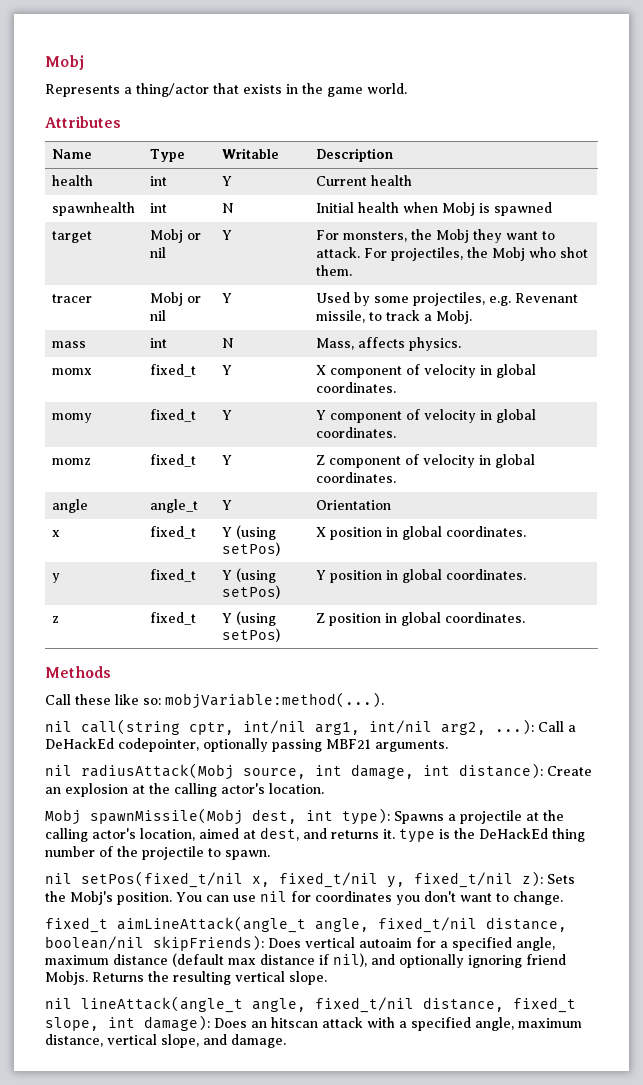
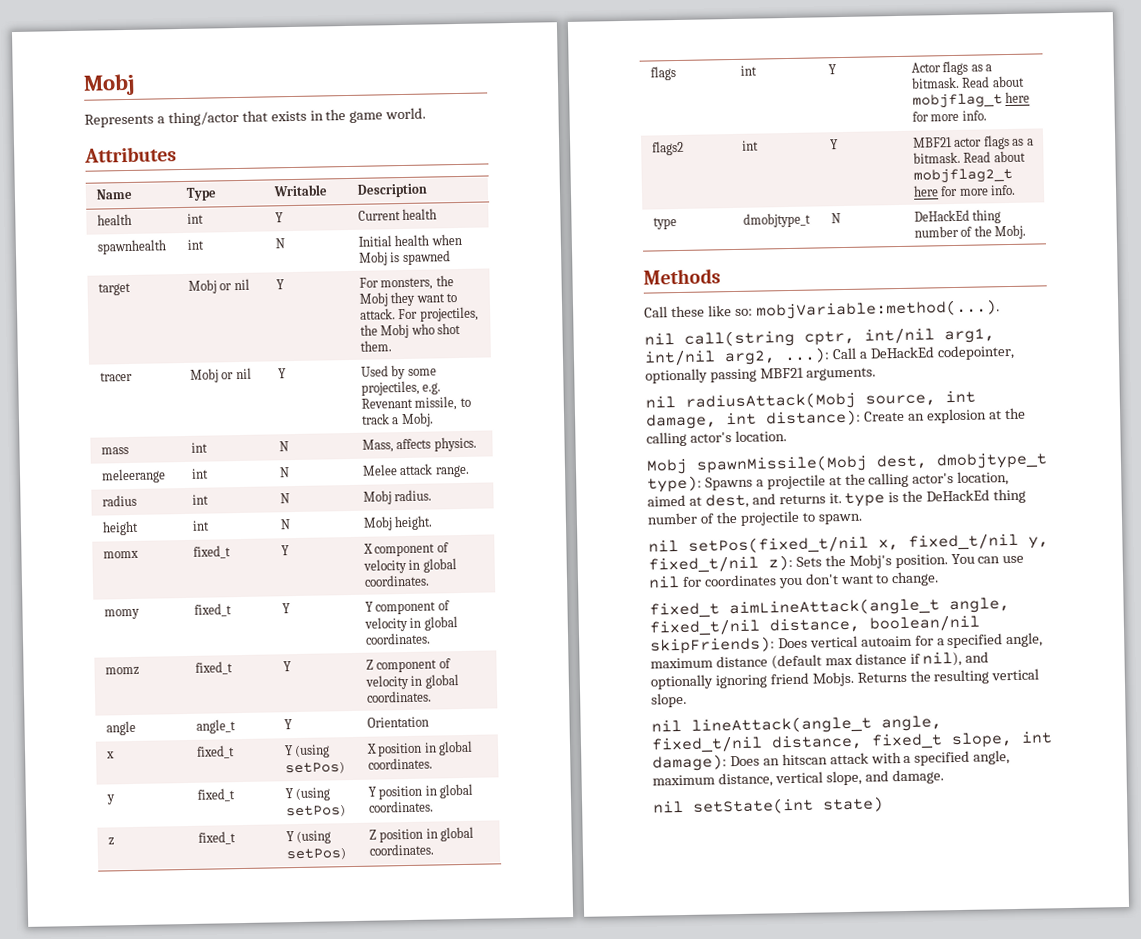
(462, 344) none -> [100,468,166,484] [190,468,209,479] [278,467,290,478] [361,463,470,478] [101,494,137,507] [191,494,209,505] [279,493,290,504] [362,489,433,505] [101,520,139,536] [191,520,210,531] [279,519,291,530] [362,515,434,531] // meleerange | int | N | Melee attack range. // radius | int | N | Mobj radius. // height | int | N | Mobj height.
(526, 617) none -> [649,66,676,81] [739,65,757,76] [827,64,837,75] [910,60,993,76] [910,75,1025,89] [911,91,1031,109] [911,110,987,122] [651,140,684,156] [741,140,759,151] [829,139,839,150] [912,134,1034,150] [912,150,1026,164] [912,167,1013,184] [912,184,1017,197] [652,217,677,230] [742,212,811,228] [830,213,841,224] [913,209,1002,224] [913,224,1027,240] // flags | int | Y | Actor flags as a bitmask. Read about mobjflag_t here for more info. // flags2 | int | Y | MBF21 actor flags as a bitmask. Read about mobjflag2_t here for more info. // type | dmobjtype_t | N | DeHackEd thing number of the Mobj.
[306,810,333,821] int -> [936,452,1048,470] dmobjtype_t
(286, 1041) none -> [653,796,884,815] // nil setState(int state)

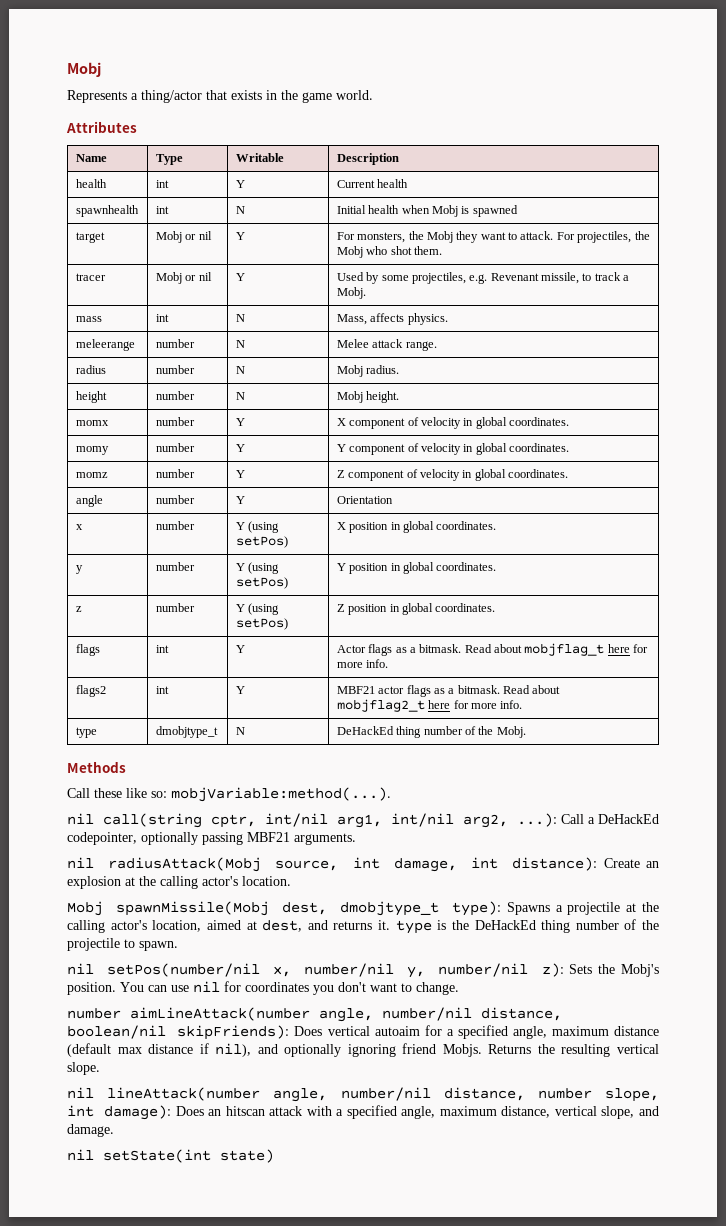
[190,468,209,479] int -> [155,339,195,348] number
[191,494,209,505] int -> [155,365,195,374] number
[191,520,210,531] int -> [155,391,195,400] number
[192,545,231,559] fixed_t -> [155,417,195,426] number
[193,603,232,617] fixed_t -> [155,443,195,452] number
[194,661,233,675] fixed_t -> [155,469,195,478] number
[195,719,236,734] angle_t -> [155,495,195,504] number
[195,745,235,759] fixed_t -> [155,521,195,530] number
[196,788,235,802] fixed_t -> [155,562,195,571] number
[197,831,236,845] fixed_t -> [155,603,195,612] number
[688,532,1049,555] [648,555,759,574] setPos(fixed_t/nil x, fixed_t/nil y, fixed_t/nil -> [107,963,529,978] setPos(number/nil x, number/nil y, number/nil
[649,597,1010,619] [649,618,761,637] fixed_t aimLineAttack(angle_t angle, fixed_t/nil -> [67,1007,472,1022] number aimLineAttack(number angle, number/nil
[691,715,942,735] [651,733,943,754] lineAttack(angle_t angle, fixed_t/nil distance, fixed_t -> [107,1087,592,1102] lineAttack(number angle, number/nil distance, number

